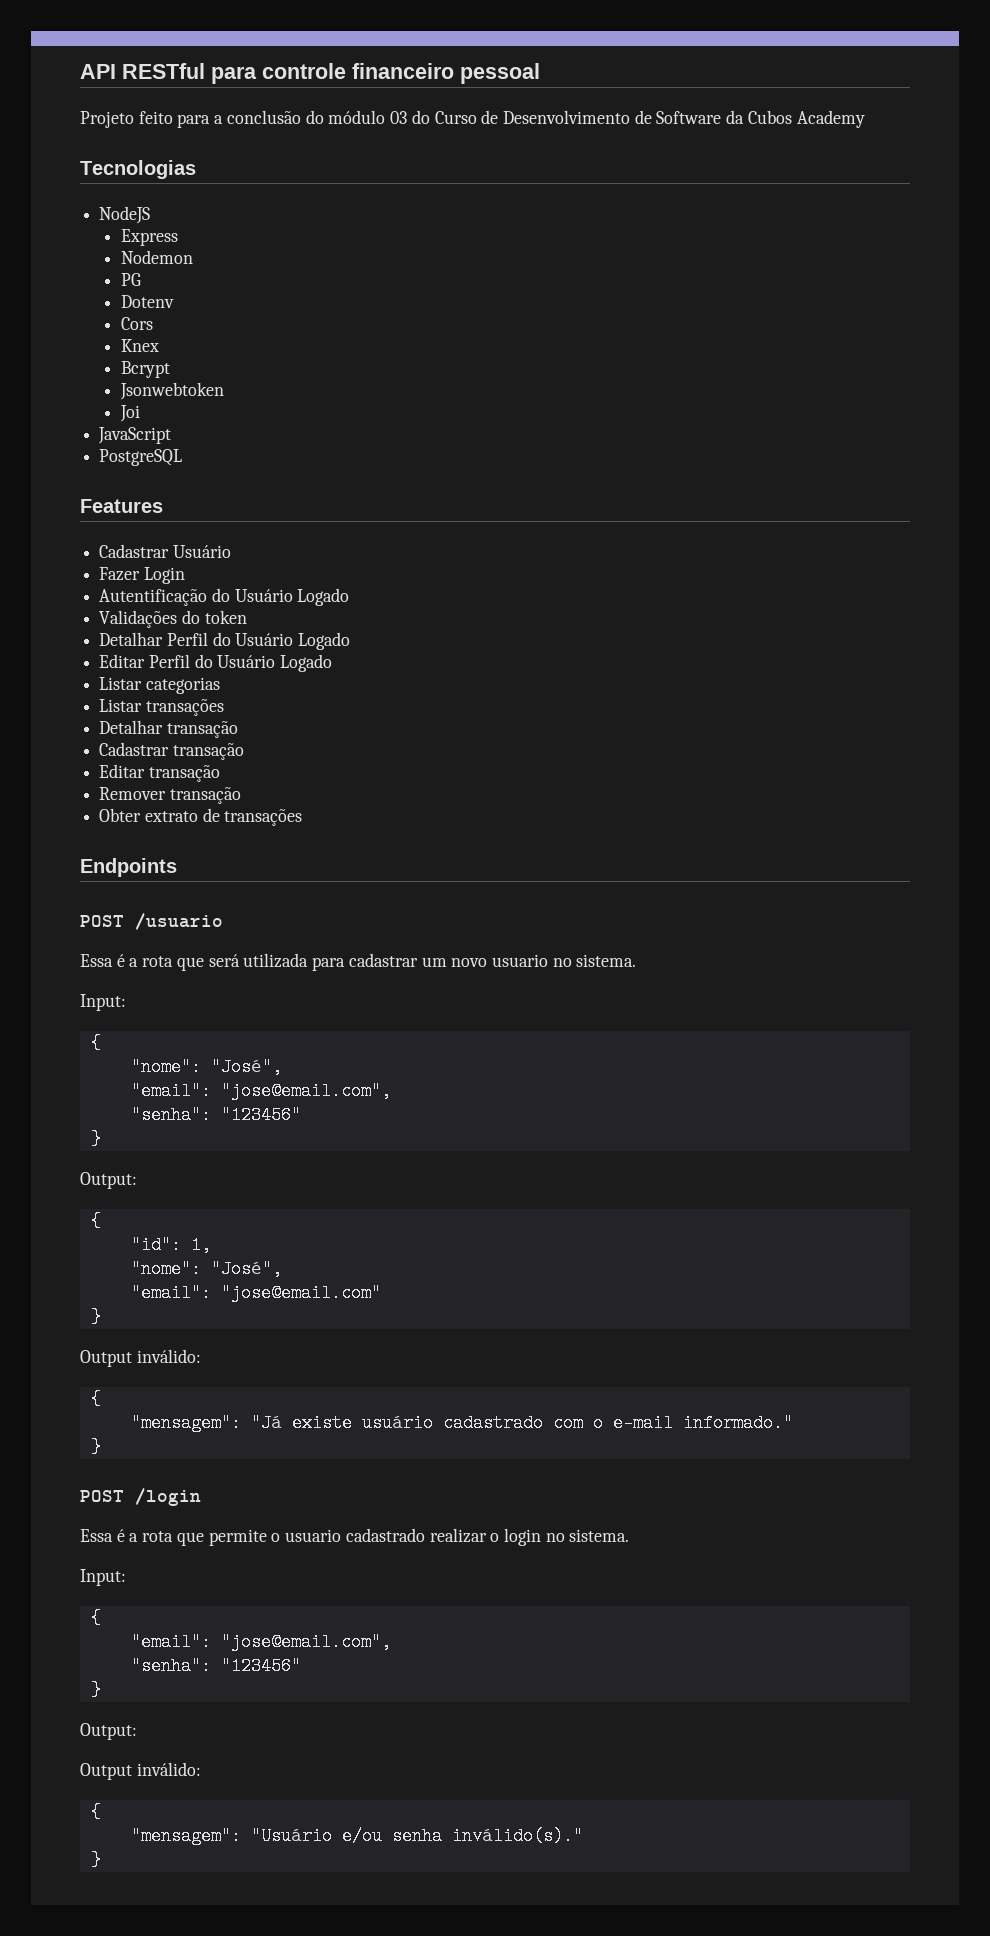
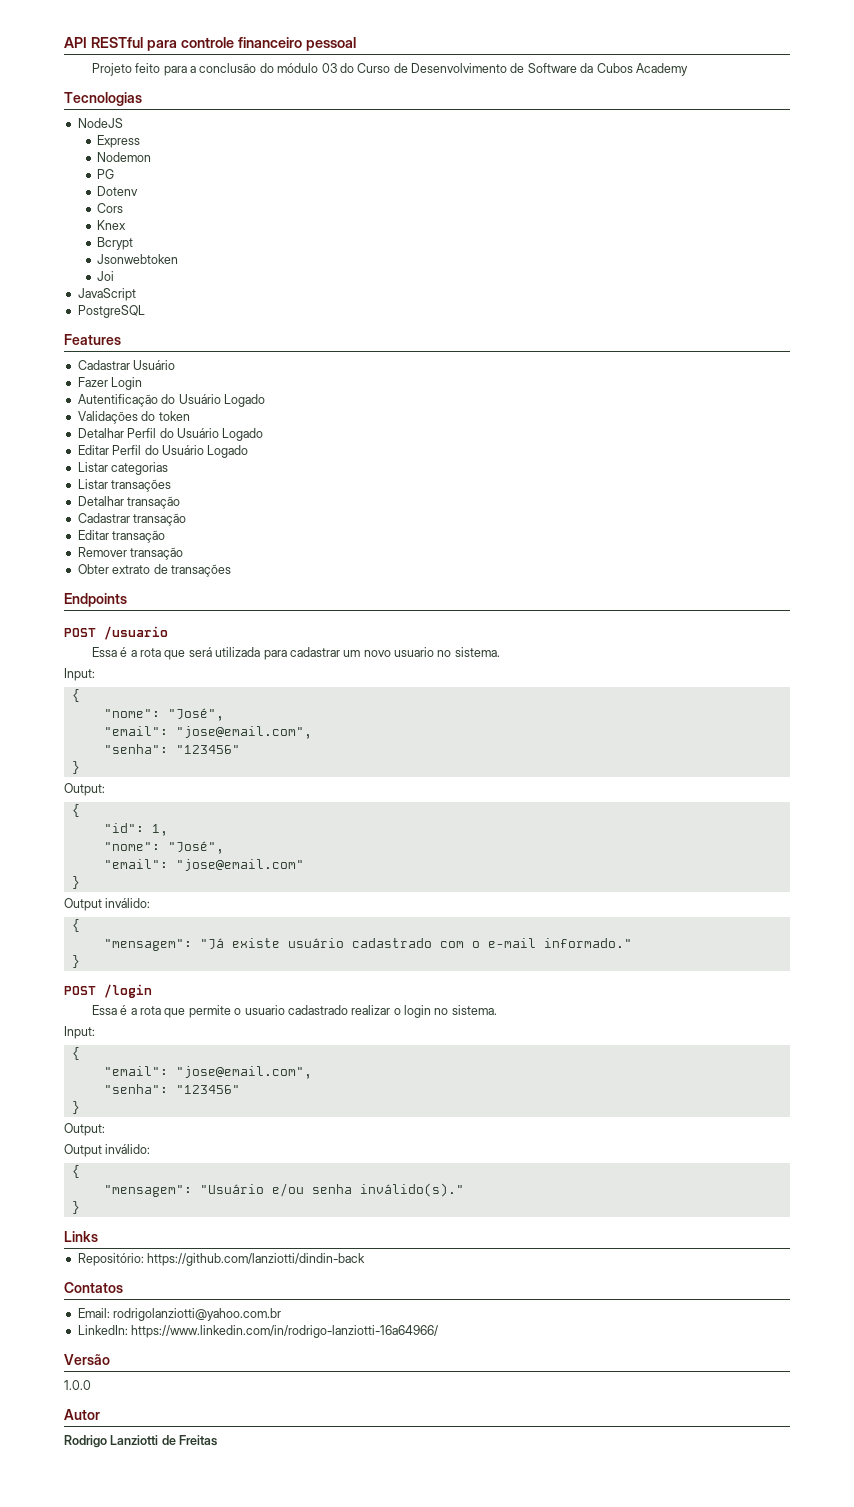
(101, 1860) none -> [64,1231,98,1242] [77,1253,366,1266] [64,1282,123,1293] [77,1308,282,1321] [77,1325,439,1338] [64,1354,110,1365] [64,1380,91,1390] [64,1409,100,1420] [64,1435,218,1448] // Links // Repositório: https://github.com/lanziotti/dindin-back // Contatos // Email: rodrigolanziotti@yahoo.com.br // LinkedIn: https://www.linkedin.com/in/rodrigo-lanziotti-16a64966/ // Versão // 1.0.0 // Autor // Rodrigo Lanziotti de Freitas

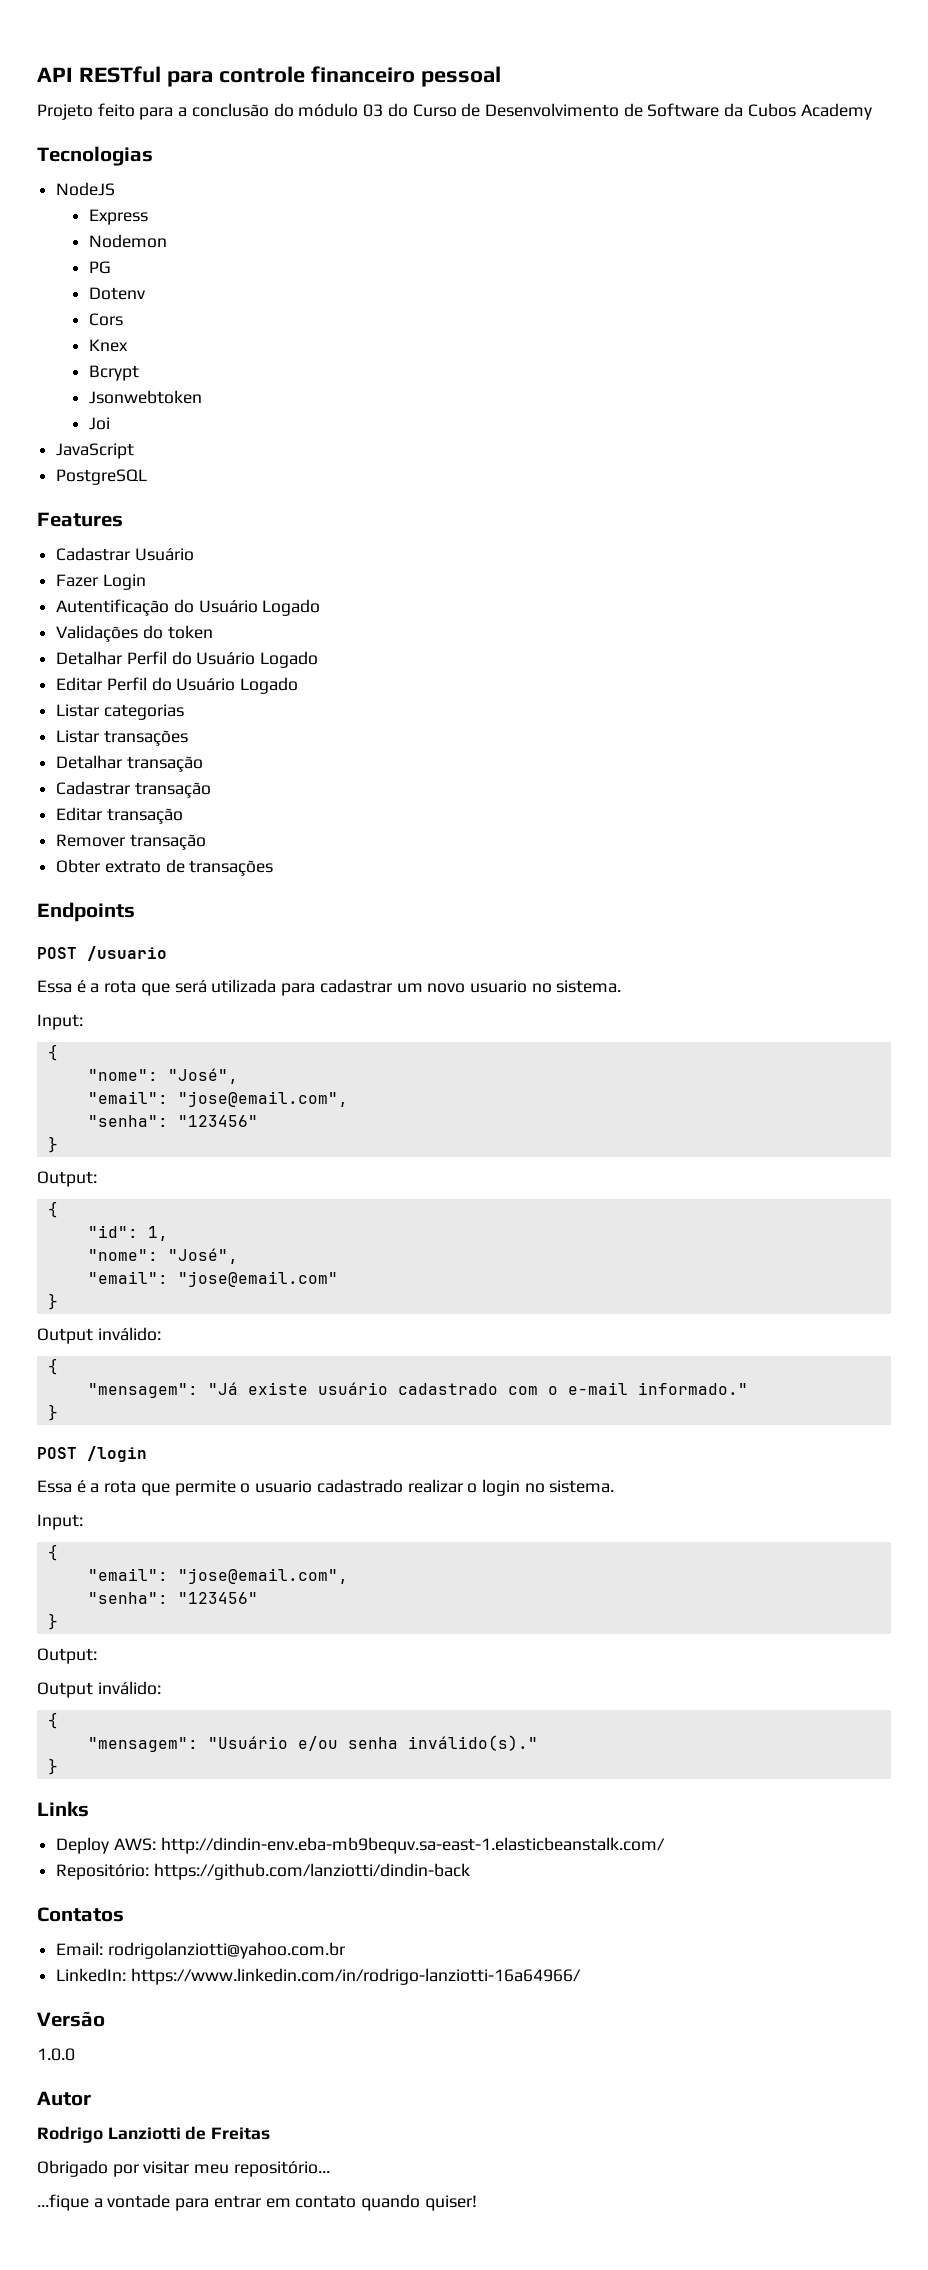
(98, 1236) none -> [56,1837,665,1854] // Deploy AWS: http://dindin-env.eba-mb9bequv.sa-east-1.elasticbeanstalk.com/
(218, 1440) none -> [37,2160,330,2177] [37,2194,477,2211] // Obrigado por visitar meu repositório... // ...fique a vontade para entrar em contato quando quiser!

